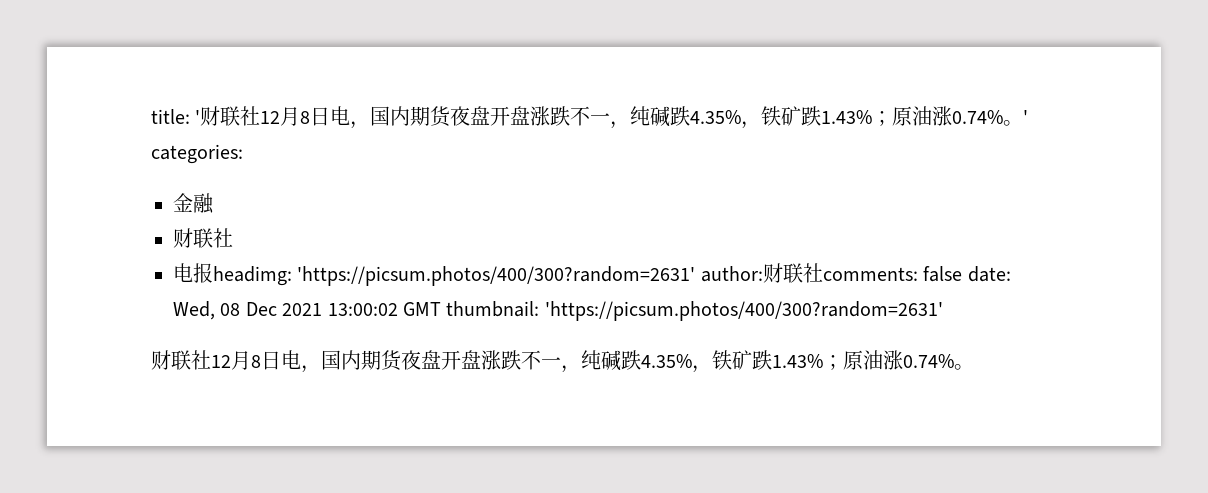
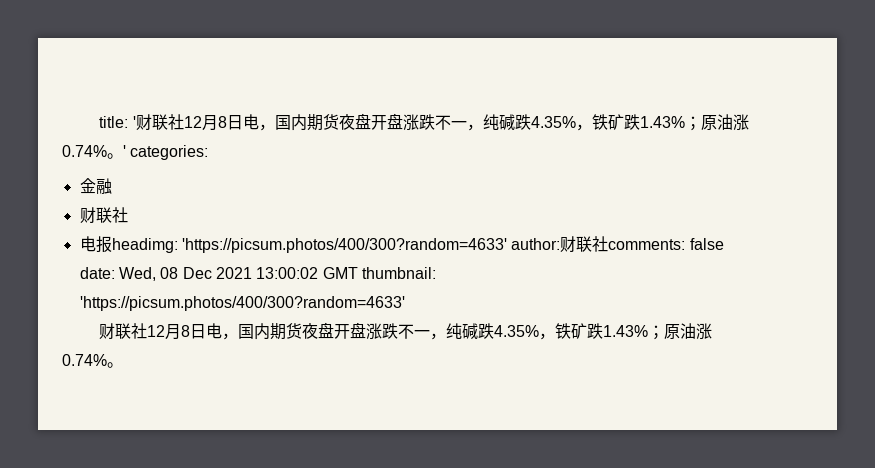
[297,266,696,286] 'https://picsum.photos/400/300?random=2631' -> [181,238,507,253] 'https://picsum.photos/400/300?random=4633'
[544,301,943,321] 'https://picsum.photos/400/300?random=2631' -> [79,296,405,311] 'https://picsum.photos/400/300?random=4633'

